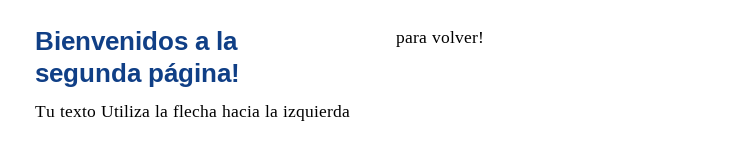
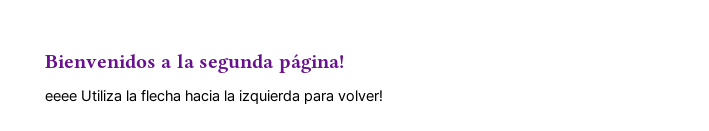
[35,106,96,117] Tu texto -> [45,92,77,102] eeee

